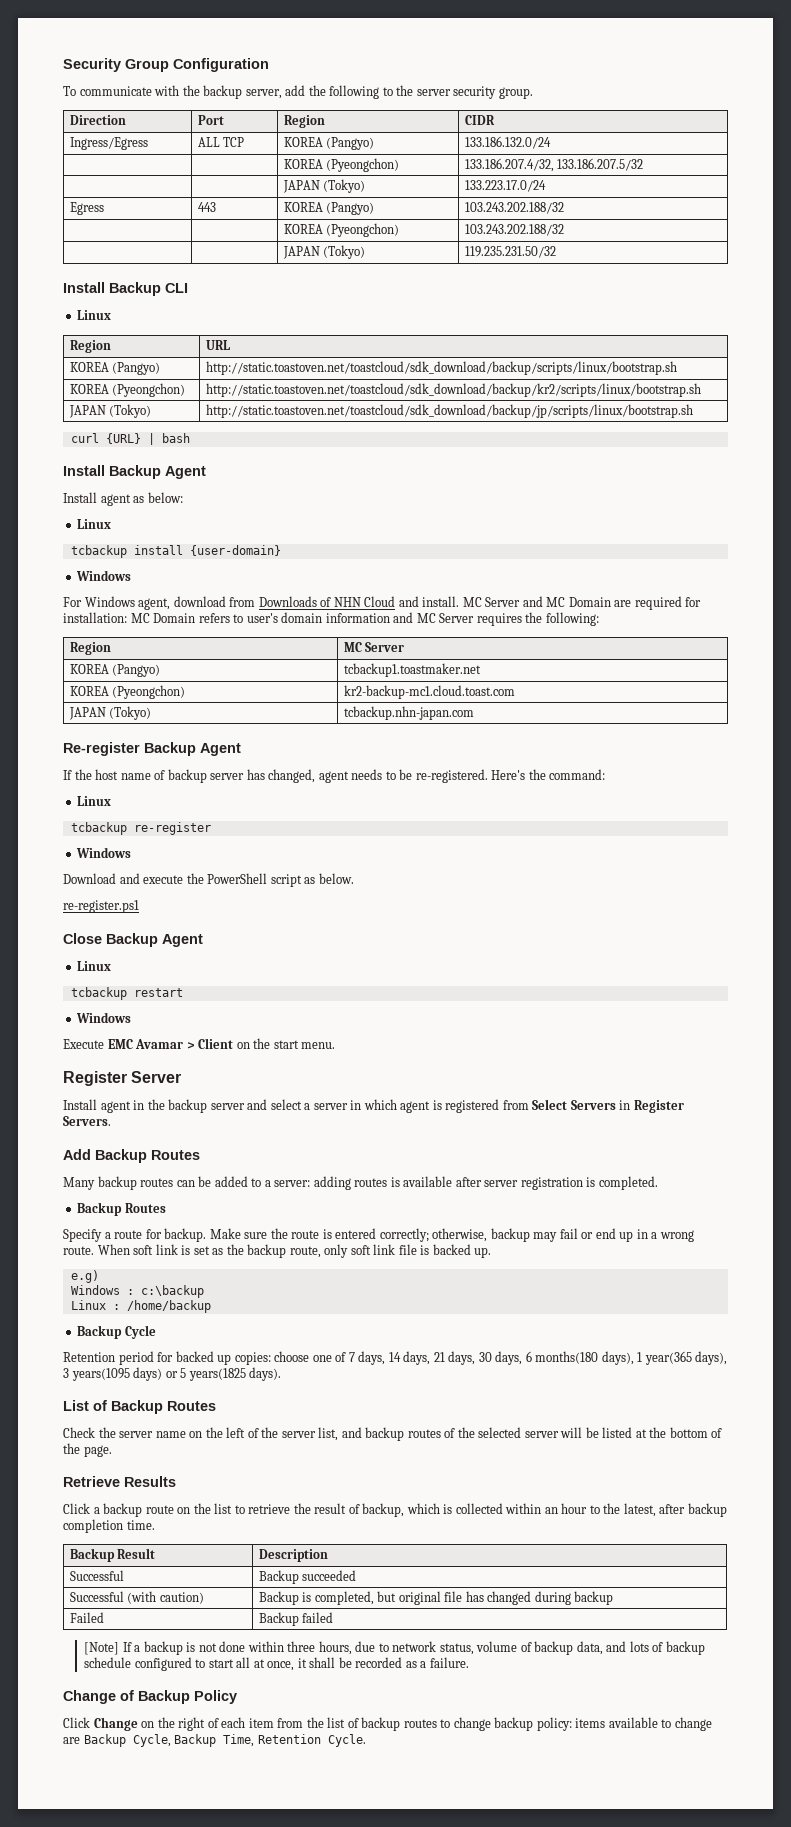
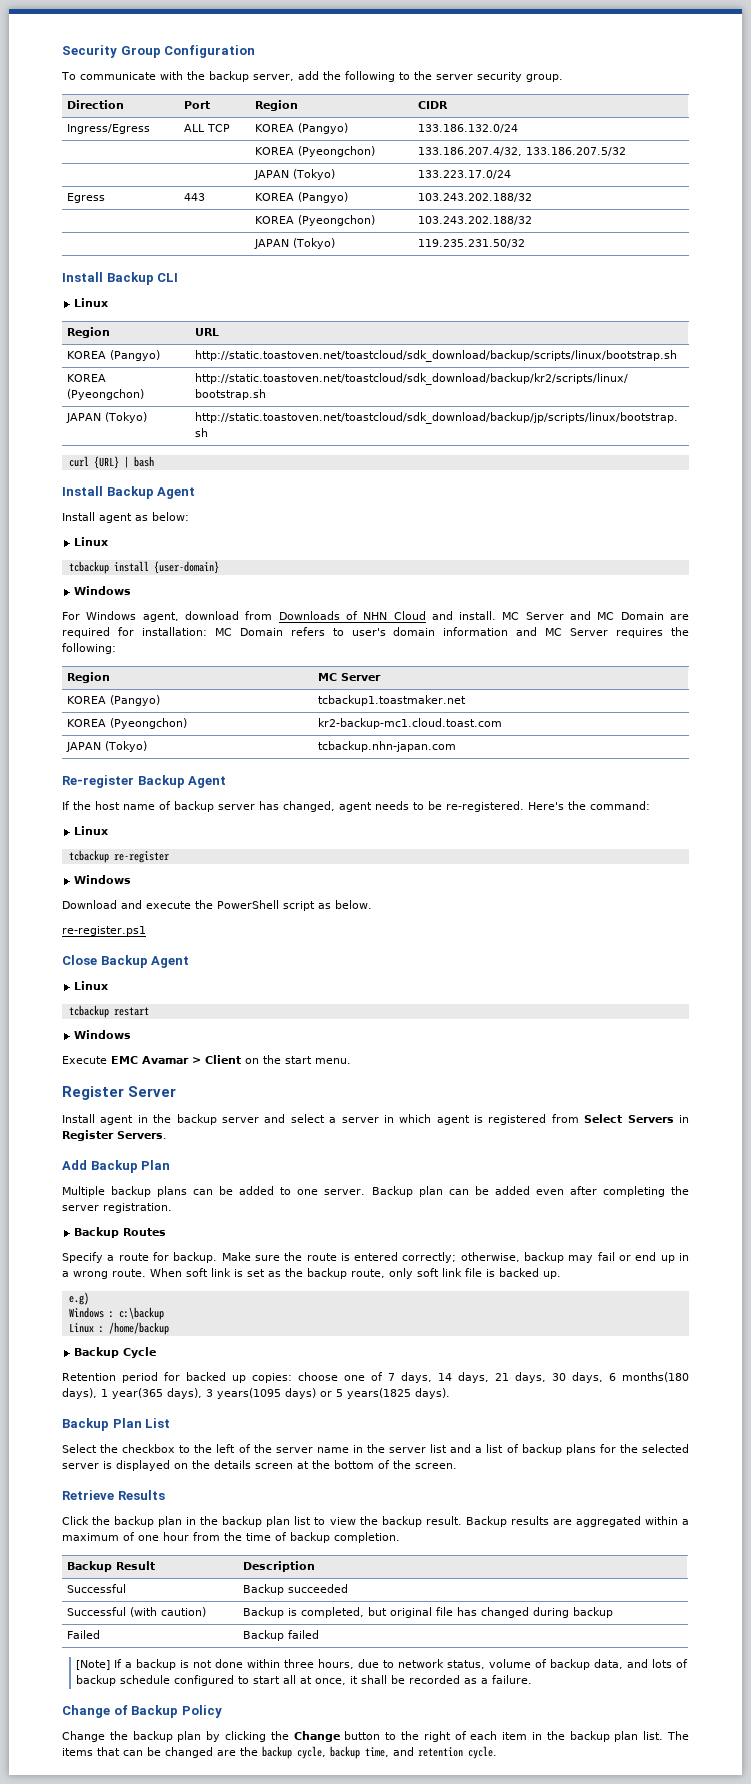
[151,1150,200,1160] [63,1176,658,1190] Routes // Many backup routes can be added to a server: adding routes is available after server registration is completed. -> [141,1160,171,1170] [62,1186,689,1197] [62,1203,172,1213] Plan // Multiple backup plans can be added to one server. Backup plan can be added even after completing the server registration.
(282, 1374) none -> [62,1418,142,1431] Backup Plan
[93,1400,216,1414] [63,1427,203,1438] of Backup Routes // Check the server name on -> [62,1444,191,1453] // Select the checkbox to
[318,1427,633,1441] list, and backup routes of the selected server will be listed -> [316,1444,689,1455] [62,1460,293,1471] name in the server list and a list of backup plans for the selected server is displayed on the details screen
[83,1445,112,1457] page. -> [415,1463,457,1469] screen.
[93,1503,727,1517] [63,1519,155,1533] a backup route on the list to retrieve the result of backup, which is collected within an hour to the latest, after backup completion time. -> [92,1516,689,1527] [62,1532,400,1543] the backup plan in the backup plan list to view the backup result. Backup results are aggregated within a maximum of one hour from the time of backup completion.
[63,1717,155,1731] Click Change on -> [62,1731,397,1742] Change the backup plan by clicking the Change button to
[277,1717,712,1731] [63,1734,366,1747] from the list of backup routes to change backup policy: items available to change are Backup Cycle, Backup Time, Retention Cycle. -> [532,1731,689,1742] [62,1746,497,1759] in the backup plan list. The items that can be changed are the backup cycle, backup time, and retention cycle.

